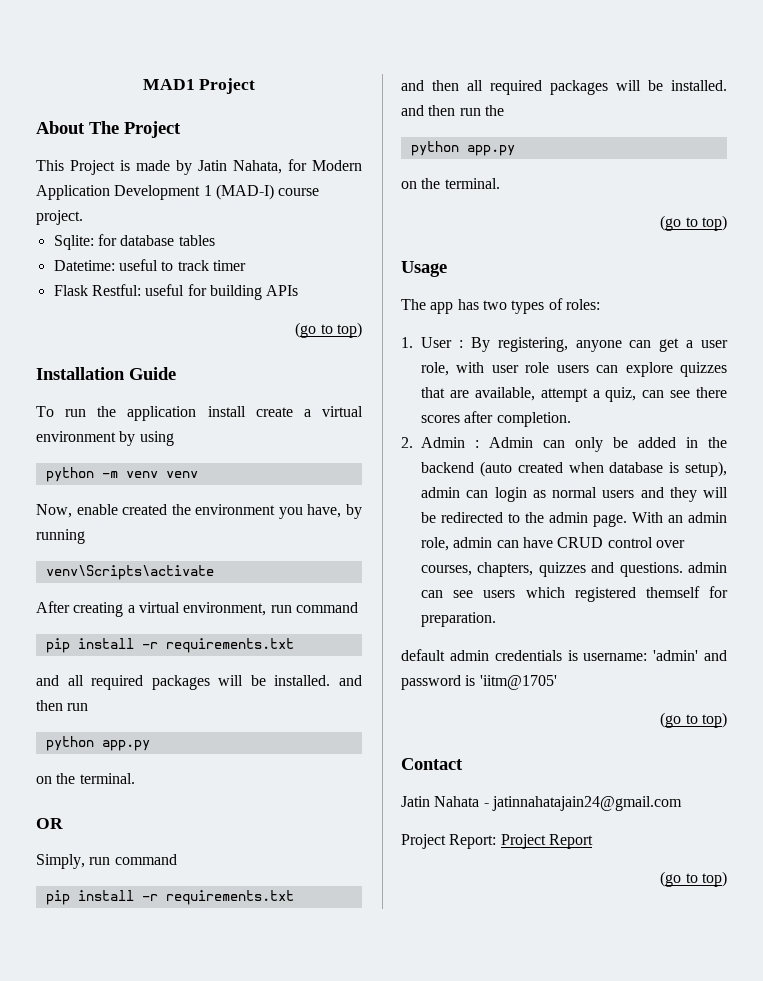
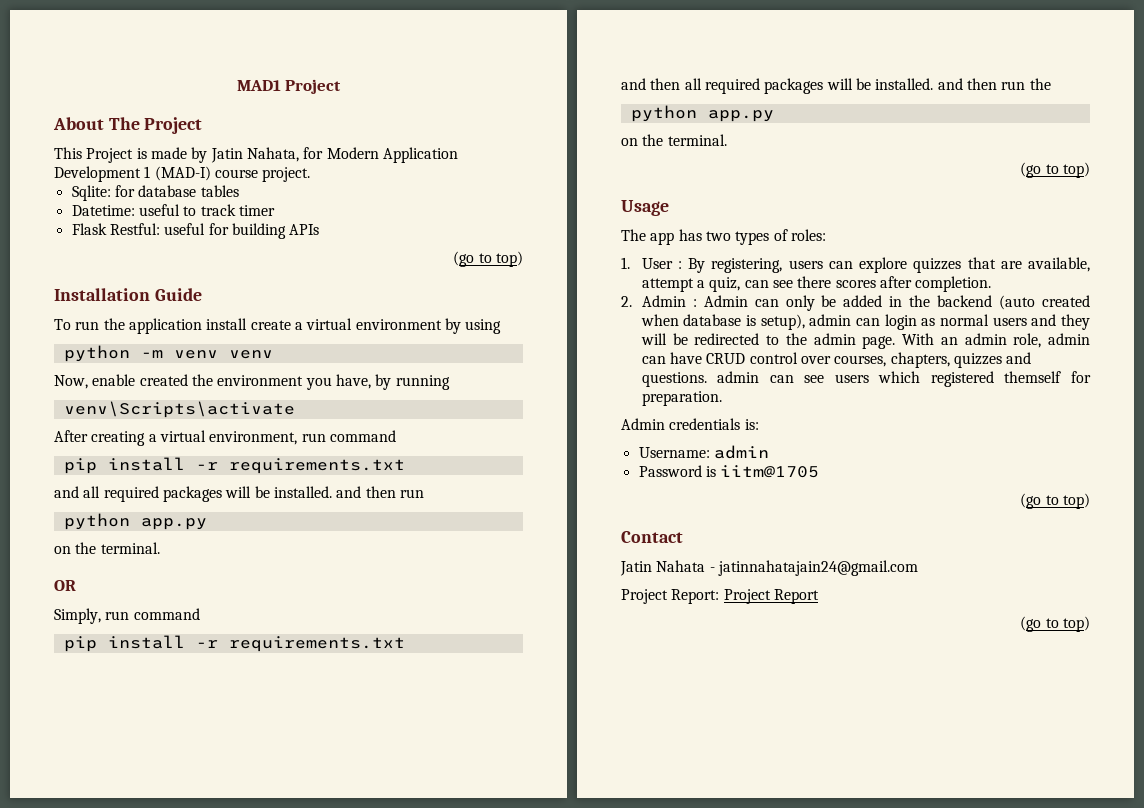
[575,338,728,352] [421,362,550,376] anyone can get a user role, with user role -> (783, 265) none
[401,649,727,661] [401,675,557,690] default admin credentials is username: 'admin' and password is 'iitm@1705' -> [621,418,759,430] [638,445,769,459] [638,465,820,478] Admin credentials is: // Username: admin // Password is iitm@1705

